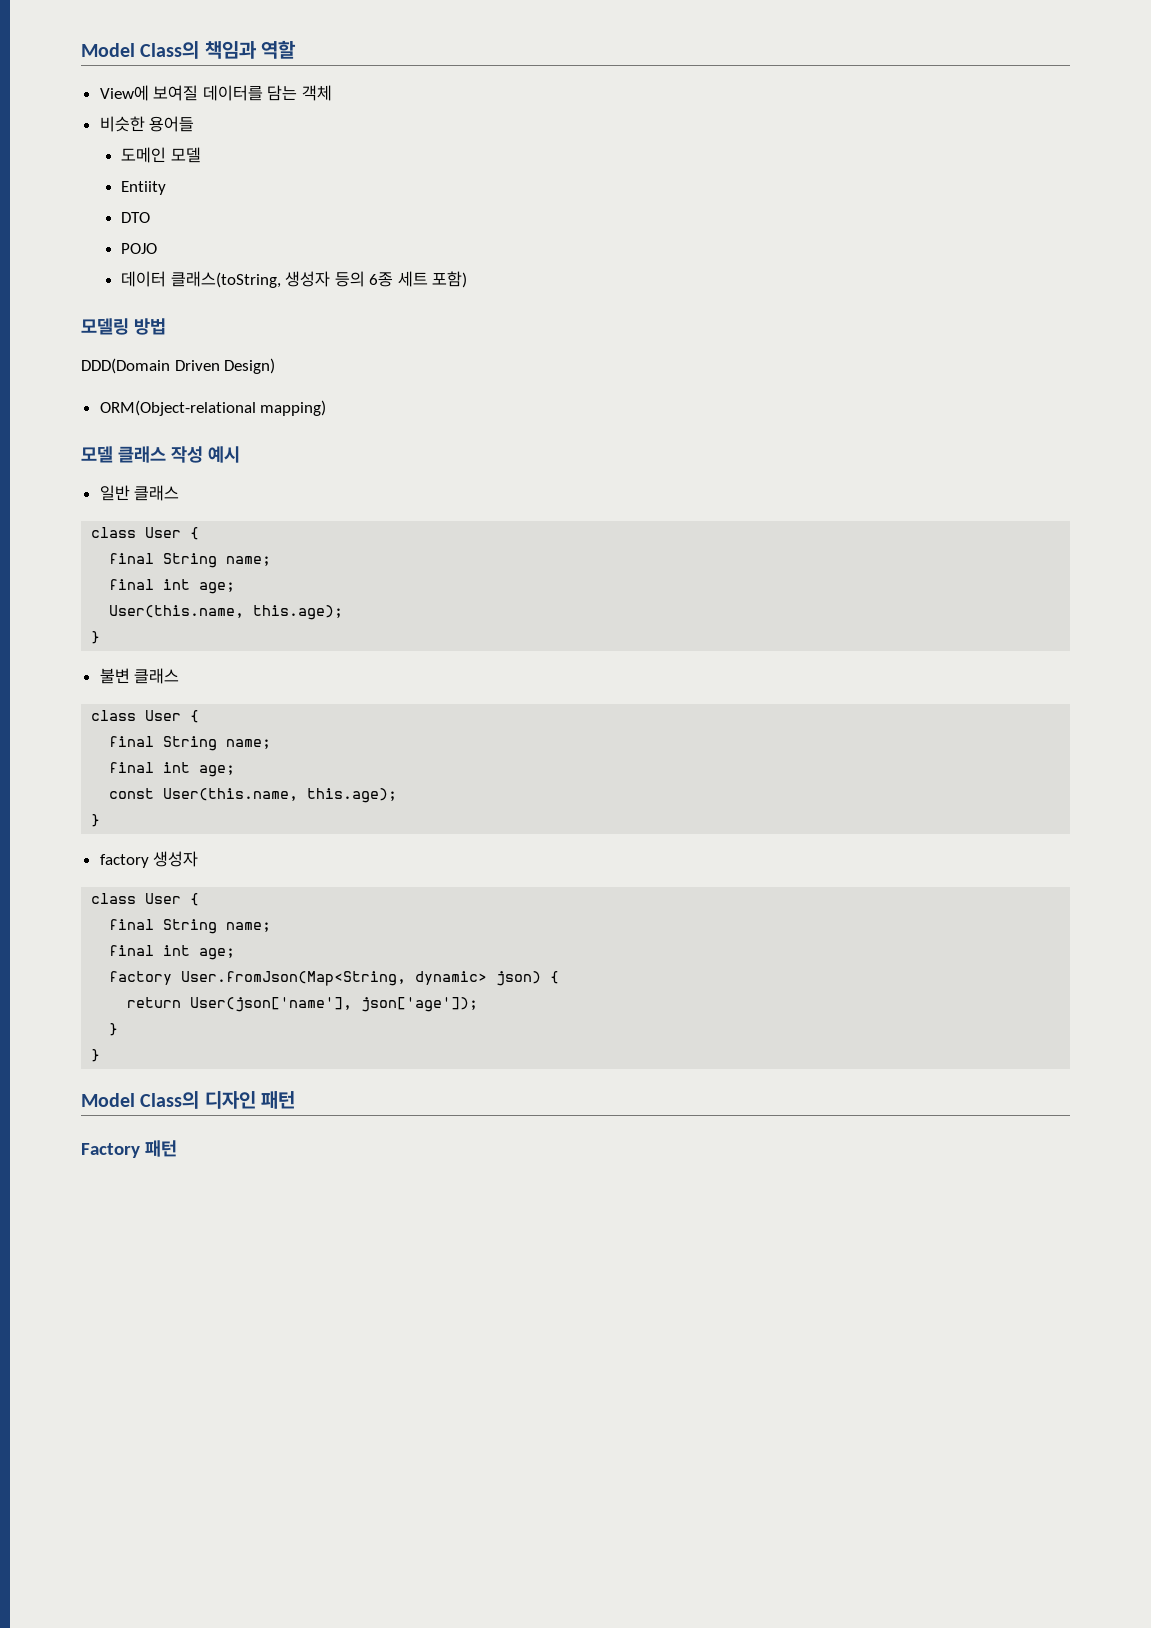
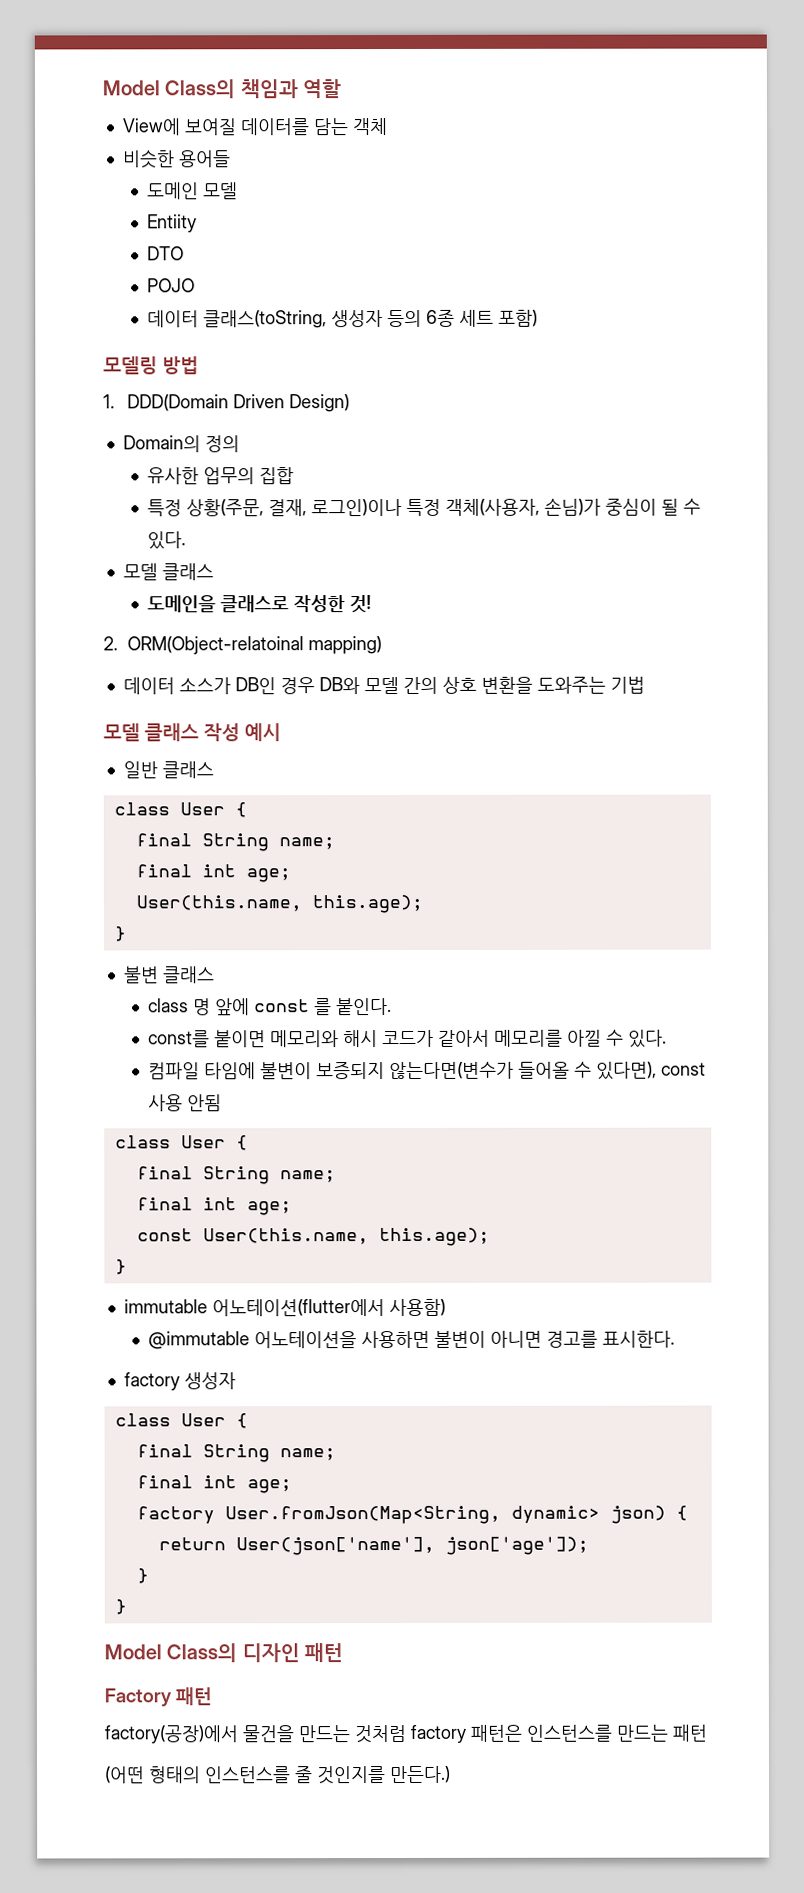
(166, 326) none -> [103,394,115,409] 1.
[99,400,327,416] ORM(Object-relational mapping) -> [122,435,240,453] [147,467,295,485] [147,497,702,517] [147,531,187,550] [122,563,214,581] [147,595,372,614] [103,636,383,655] [122,676,645,695] Domain의 정의 // 유사한 업무의 집합 // 특정 상황(주문, 결재, 로그인)이나 특정 객체(사용자, 손님)가 중심이 될 수 있다. // 모델 클래스 // 도메인을 클래스로 작성한 것! // 2. ORM(Object-relatoinal mapping) // 데이터 소스가 DB인 경우 DB와 모델 간의 상호 변환을 도와주는 기법
(180, 676) none -> [148,998,393,1016] [148,1029,668,1048] [148,1061,707,1080] [148,1094,223,1112] // class 명 앞에 const 를 붙인다. // const를 붙이면 메모리와 해시 코드가 같아서 메모리를 아낄 수 있다. // 컴파일 타임에 불변이 보증되지 않는다면(변수가 들어올 수 있다면), const 사용 안됨
(101, 820) none -> [123,1298,446,1317] [148,1330,676,1350] // immutable 어노테이션(flutter에서 사용함) // @immutable 어노테이션을 사용하면 불변이 아니면 경고를 표시한다.
(177, 1148) none -> [104,1724,707,1744] [105,1765,451,1785] // factory(공장)에서 물건을 만드는 것처럼 factory 패턴은 인스턴스를 만드는 패턴 // (어떤 형태의 인스턴스를 줄 것인지를 만든다.)

